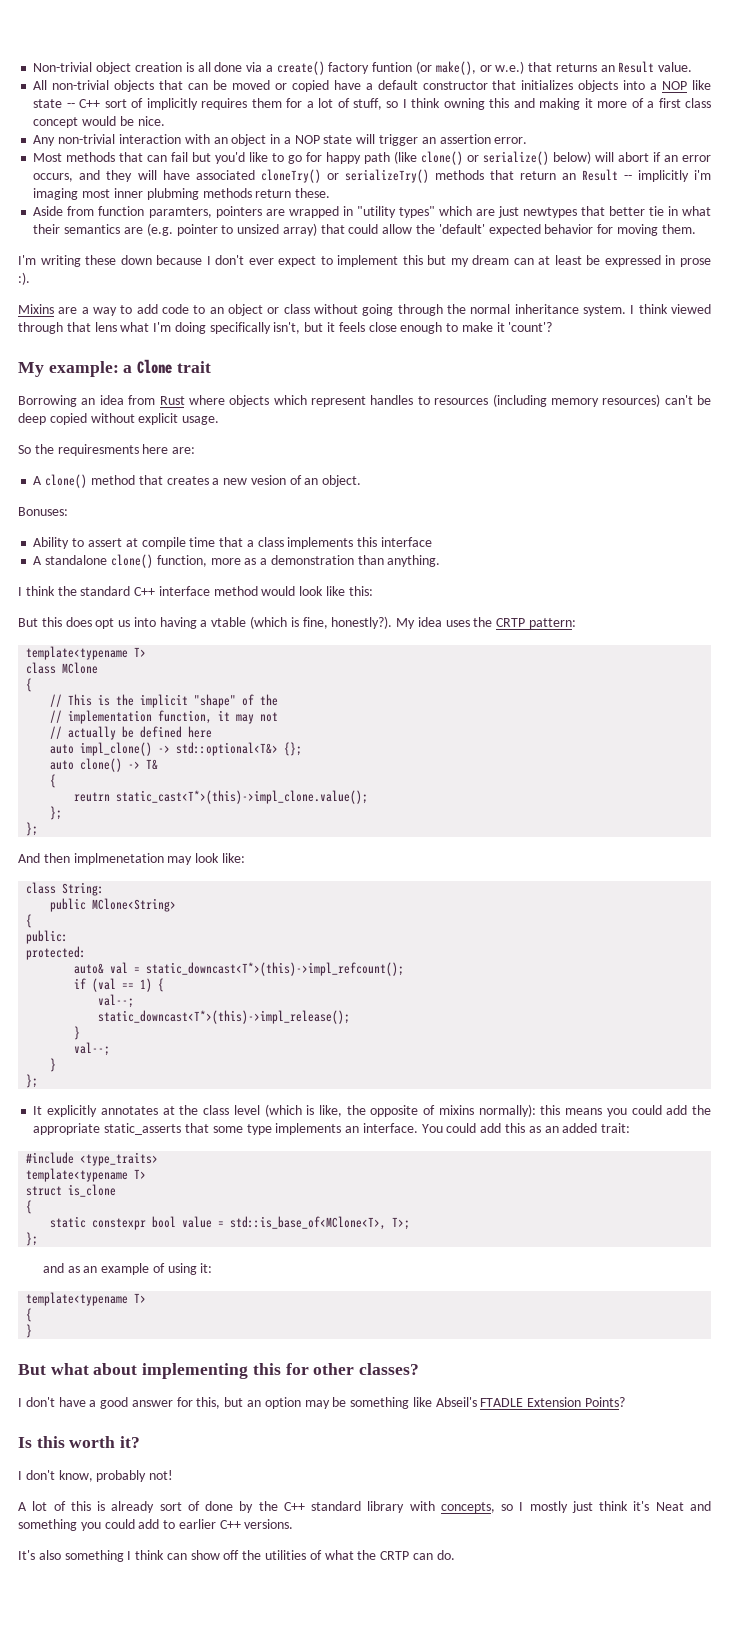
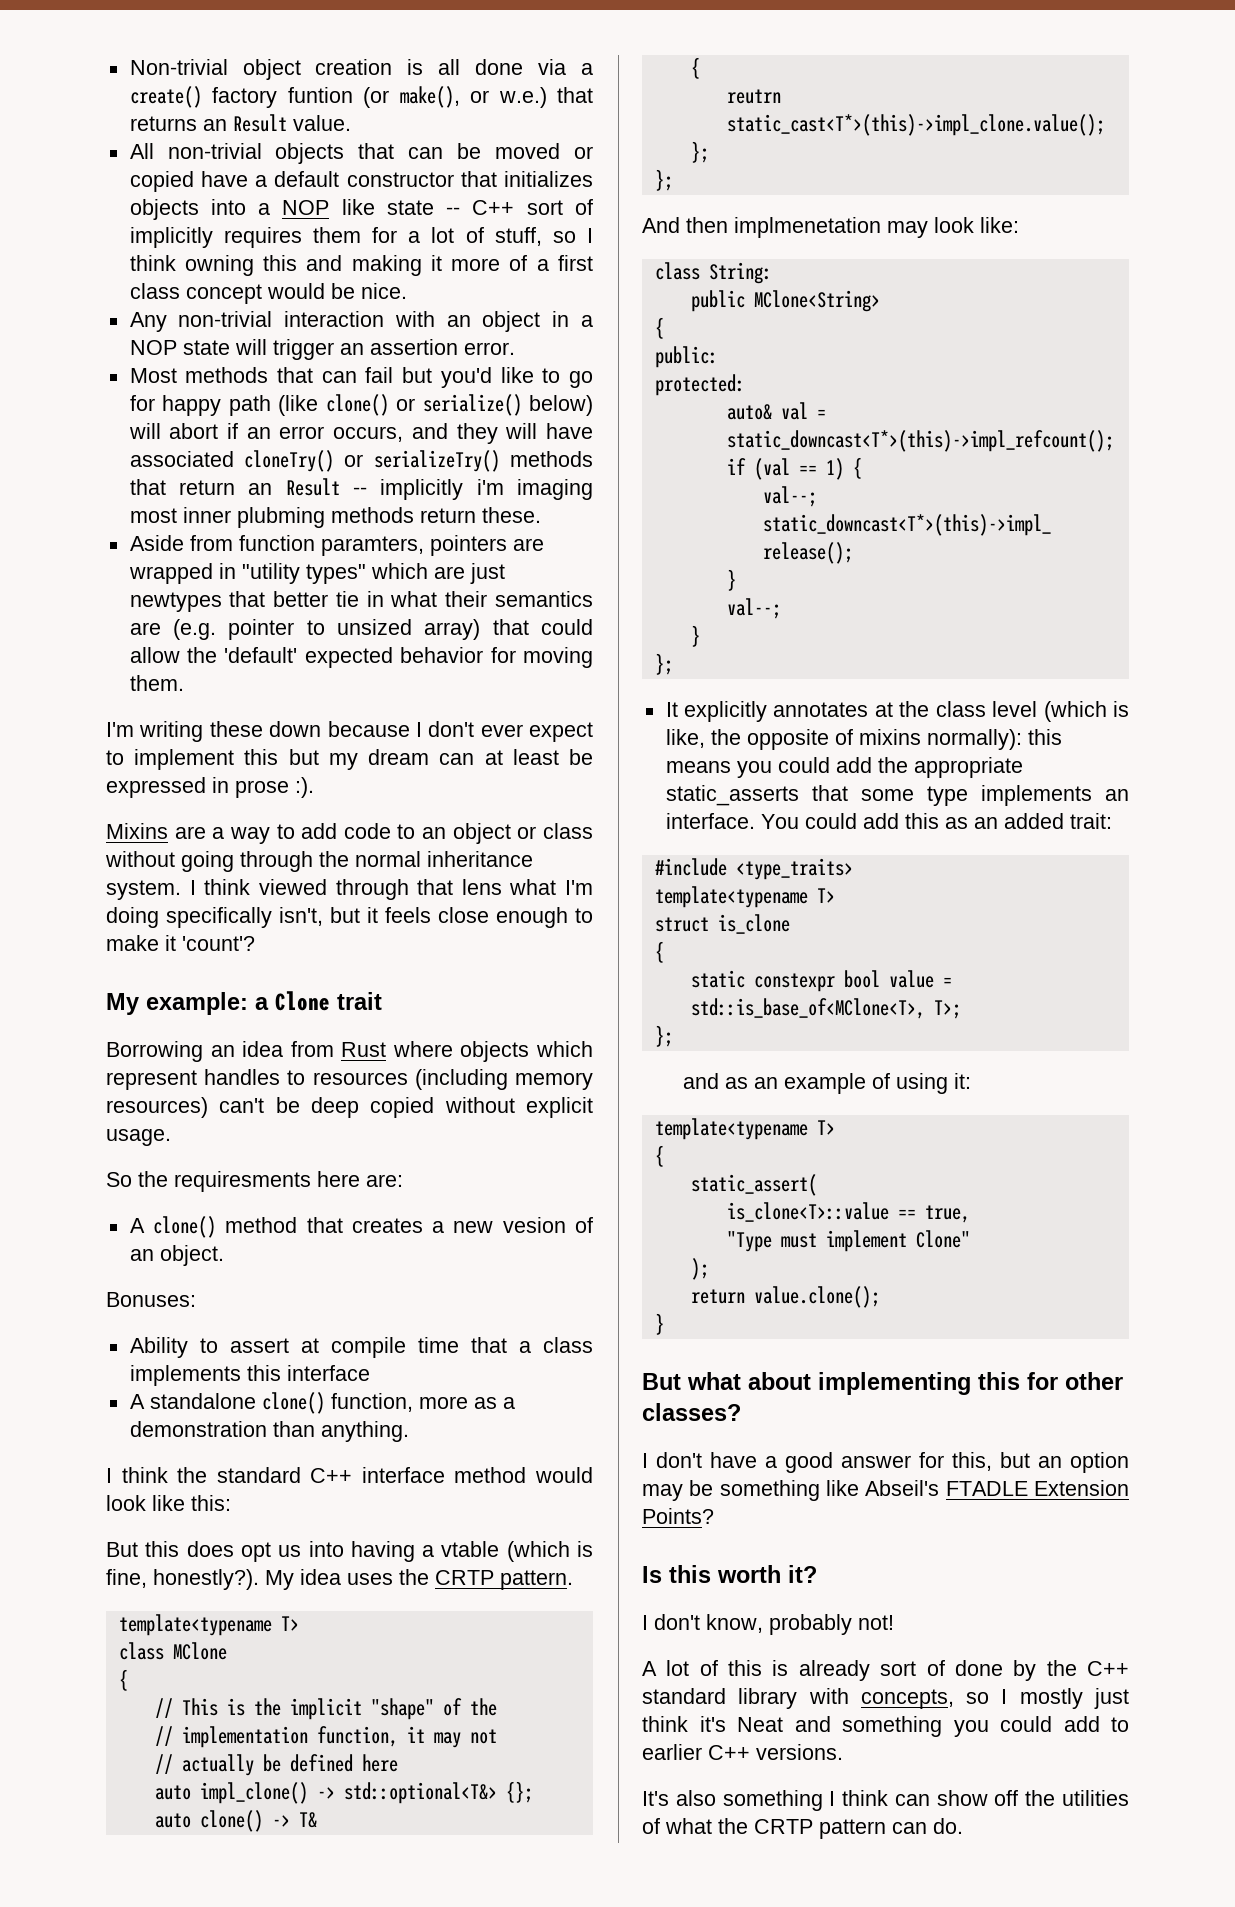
[529,618,577,629] pattern: -> [500,1570,573,1590] pattern.
(33, 1315) none -> [690,1174,817,1196] [726,1202,970,1223] [726,1230,970,1252] [690,1258,709,1280] [690,1286,880,1308] // static_assert( // is_clone<T>::value == true, // "Type must implement Clone" // ); // return value.clone();
(410, 1555) none -> [819,1819,886,1839] pattern

